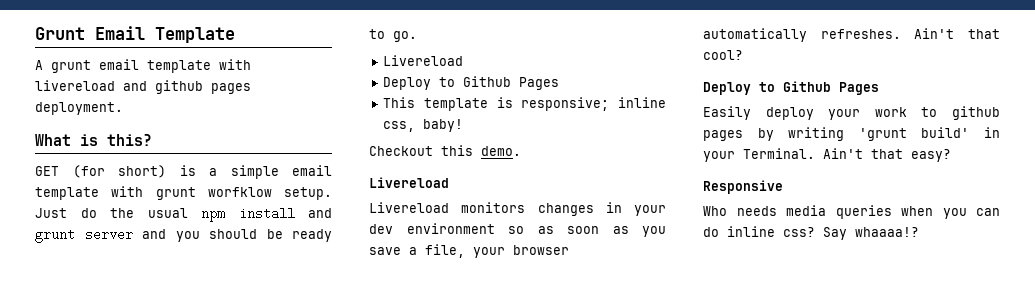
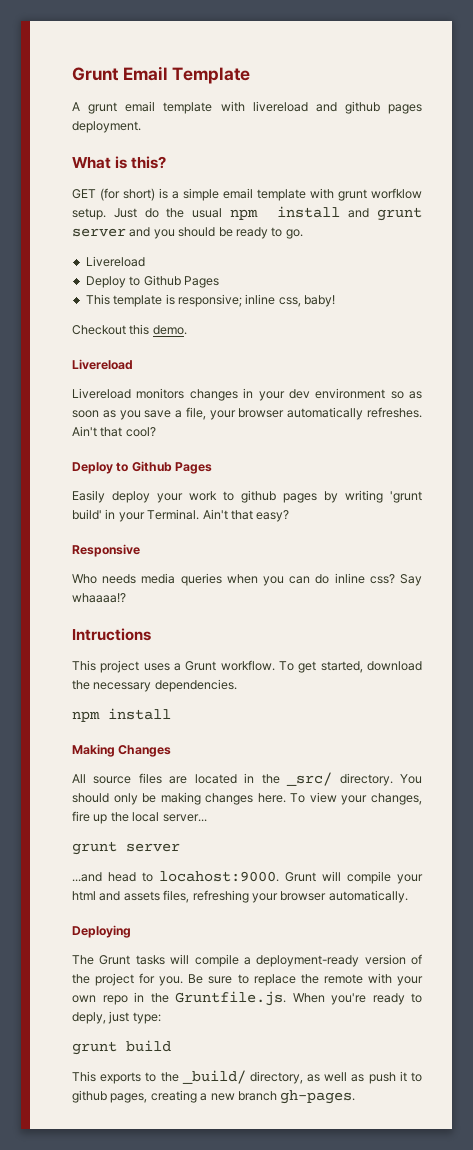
(919, 232) none -> [72,628,151,641] [72,660,422,673] [72,679,237,692] [72,708,171,722] [72,744,172,757] [72,772,423,786] [72,792,422,805] [72,811,207,824] [72,841,180,855] [72,871,423,884] [72,890,408,903] [72,925,131,938] [72,954,422,967] [72,973,423,986] [72,991,422,1006] [72,1011,161,1024] [72,1040,171,1055] [72,1070,423,1084] [72,1090,356,1104] // Intructions // This project uses a Grunt workflow. To get started, download the necessary dependencies. // npm install // Making Changes // All source files are located in the _src/ directory. You should only be making changes here. To view your changes, fire up the local server... // grunt server // ...and head to locahost:9000. Grunt will compile your html and assets files, refreshing your browser automatically. // Deploying // The Grunt tasks will compile a deployment-ready version of the project for you. Be sure to replace the remote with your own repo in the Gruntfile.js. When you're ready to deply, just type: // grunt build // This exports to the _build/ directory, as well as push it to github pages, creating a new branch gh-pages.

